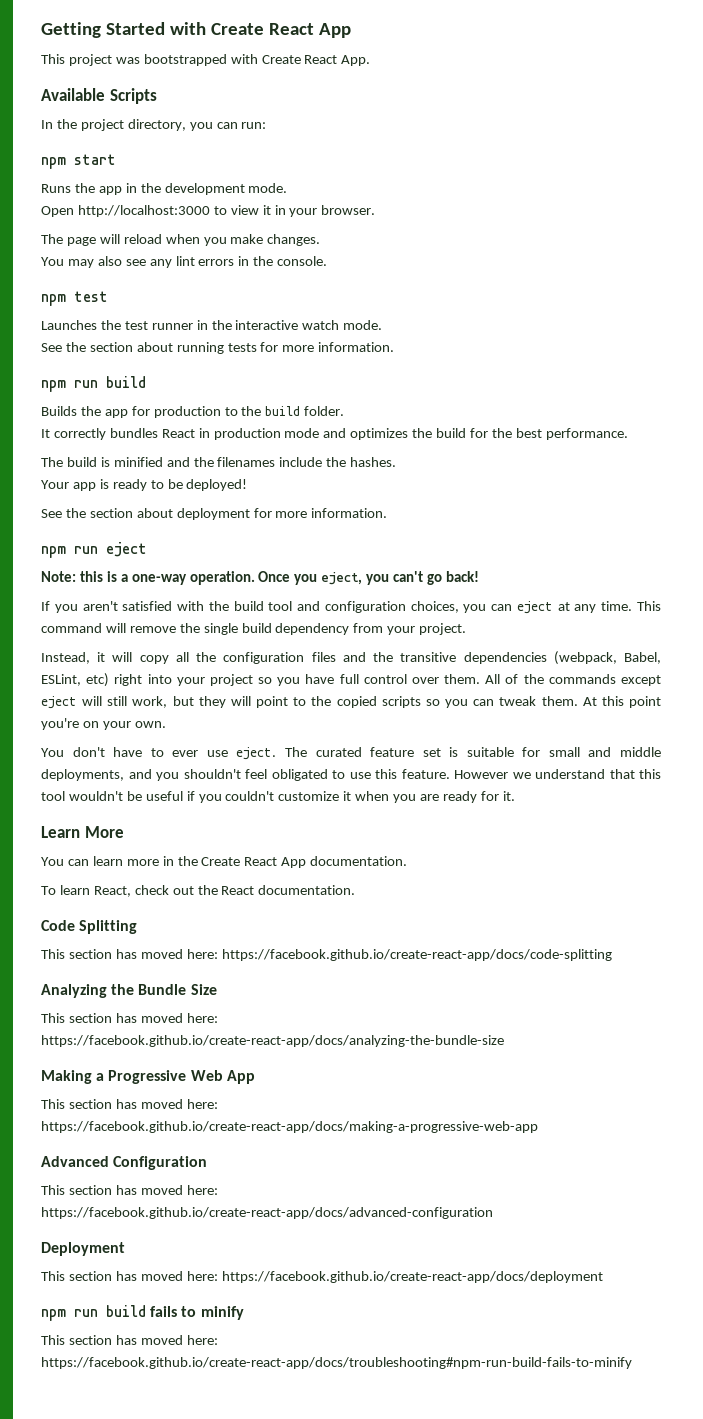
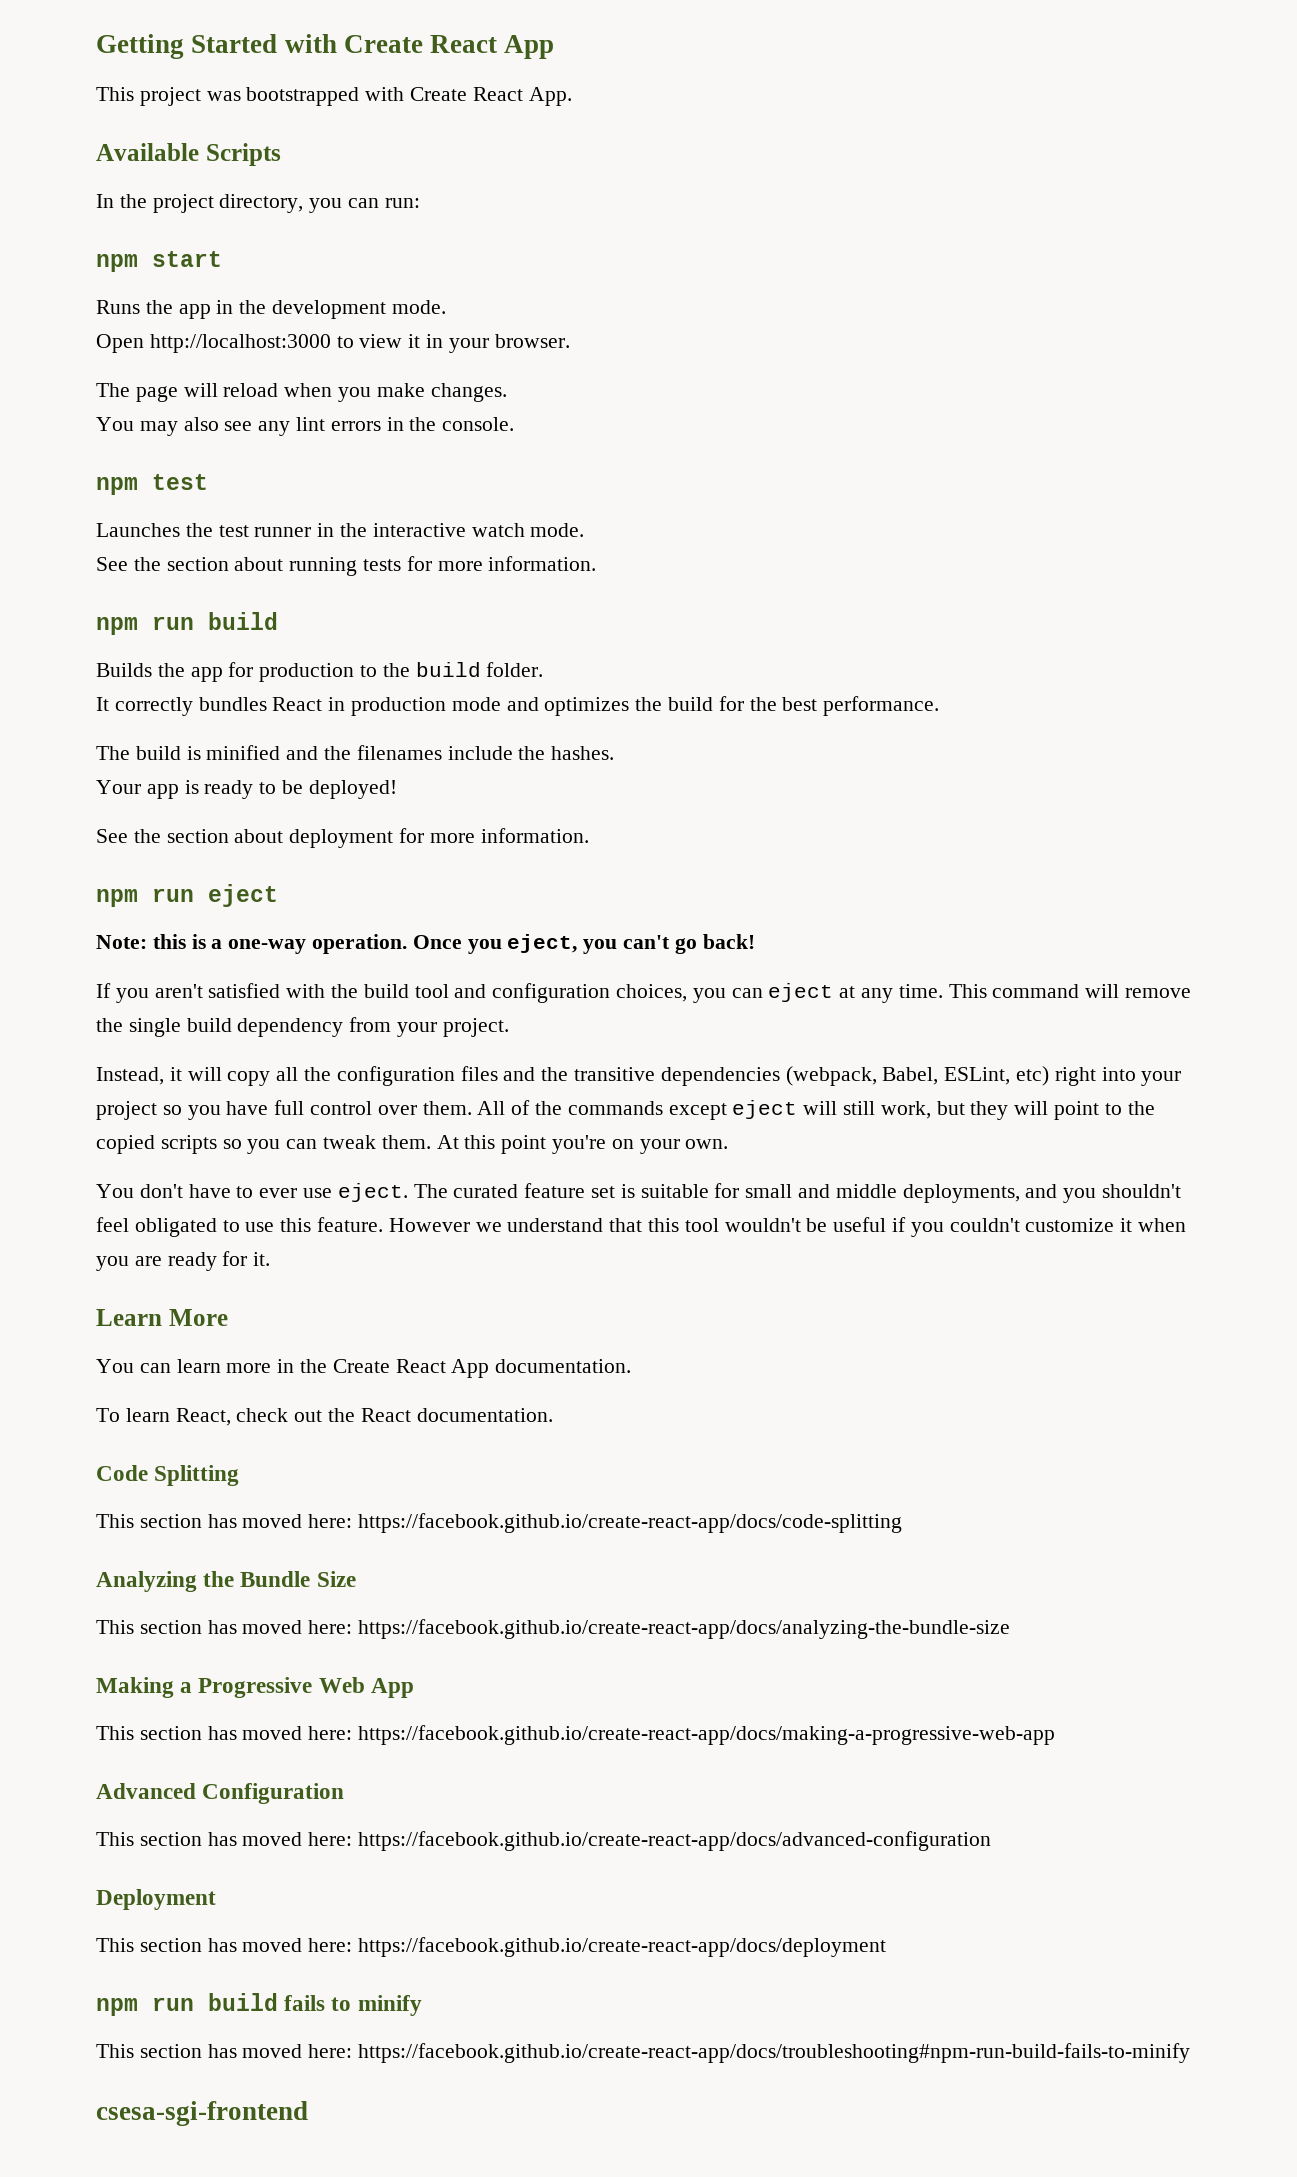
(632, 1363) none -> [96,2101,308,2126] // csesa-sgi-frontend

